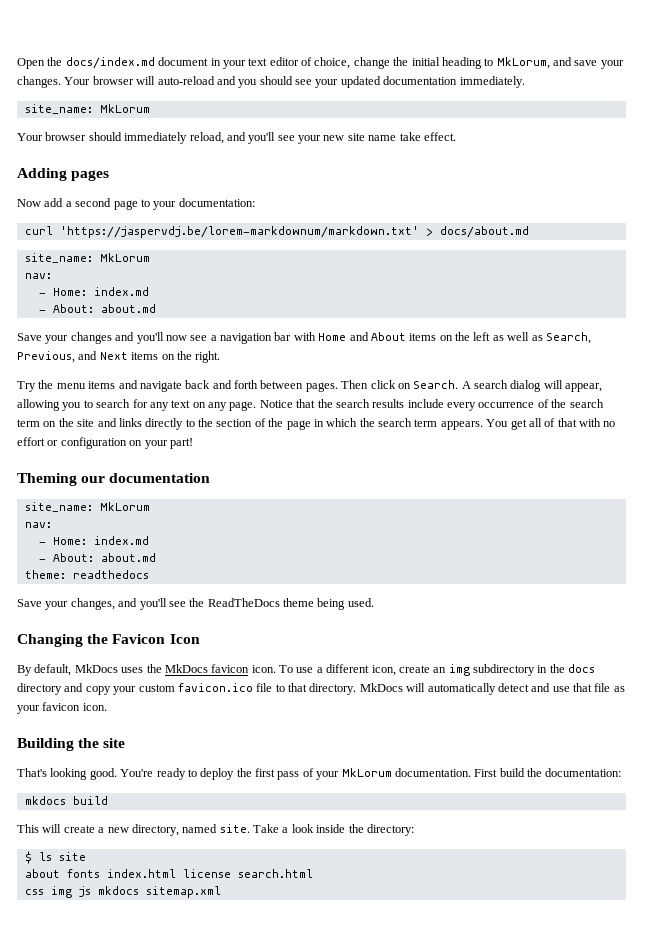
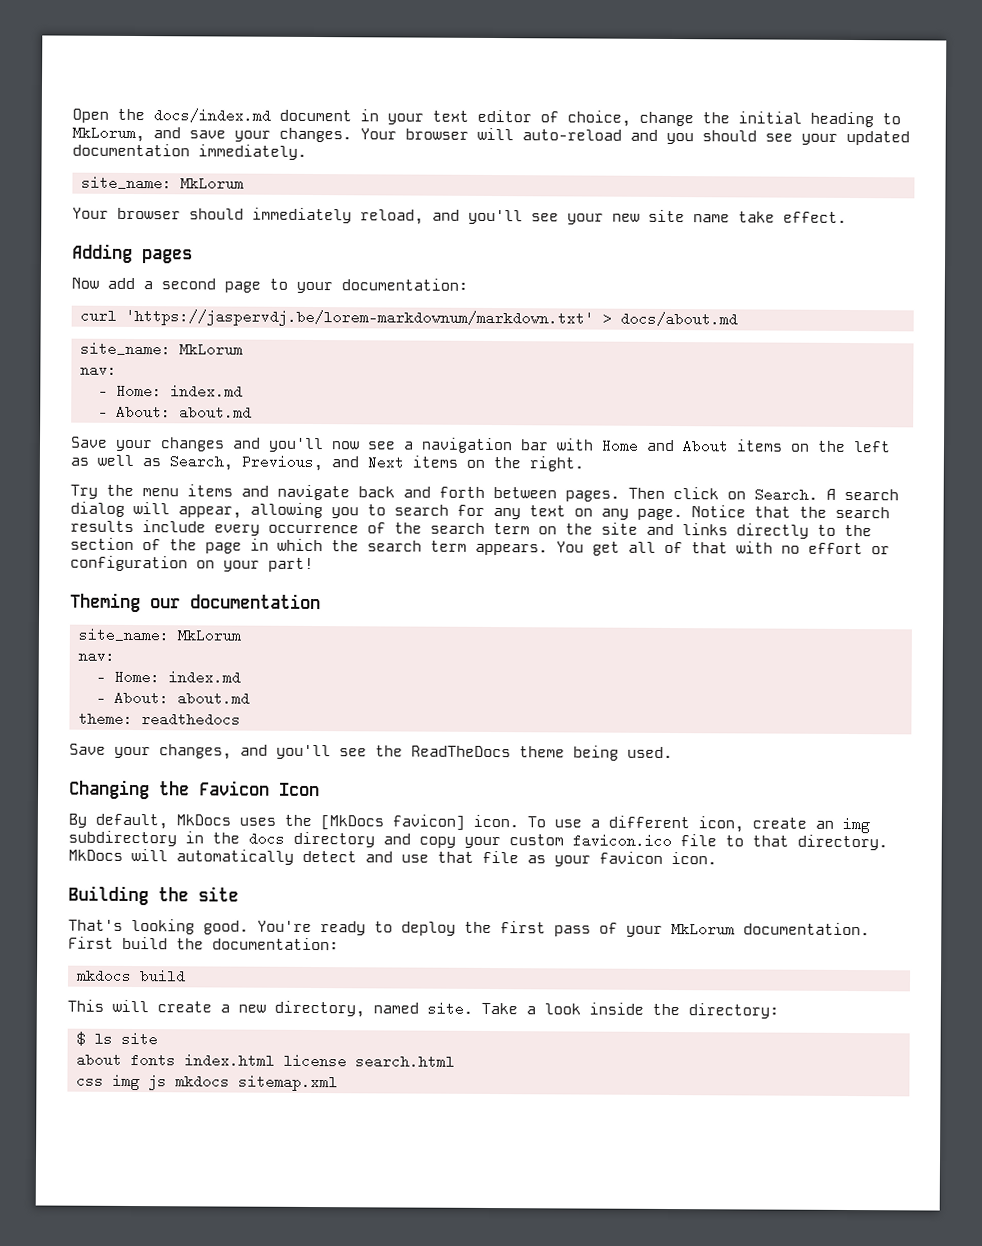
[164,664,250,673] MkDocs favicon -> [320,814,465,831] [MkDocs favicon]

